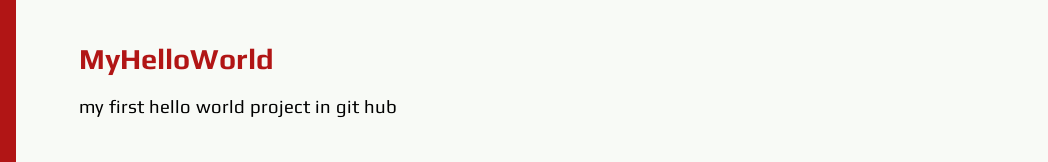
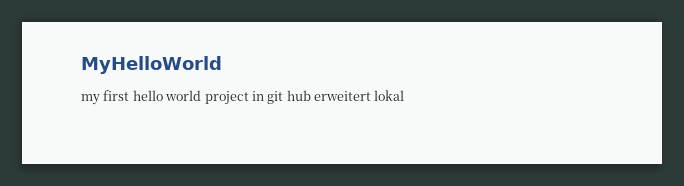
(397, 107) none -> [314,90,405,101] erweitert lokal

